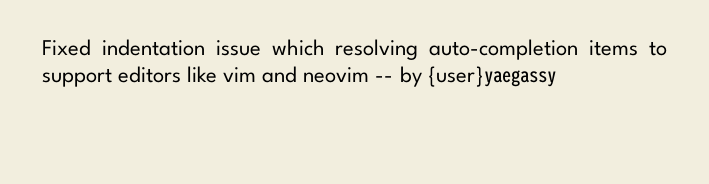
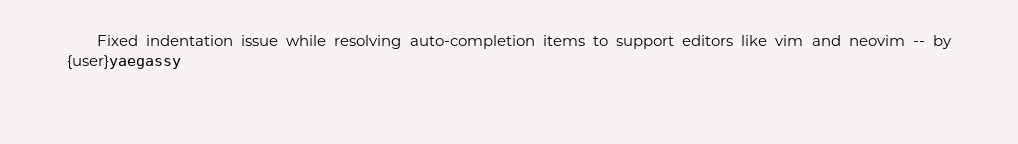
[271,39,325,56] which -> [286,35,327,46] while

